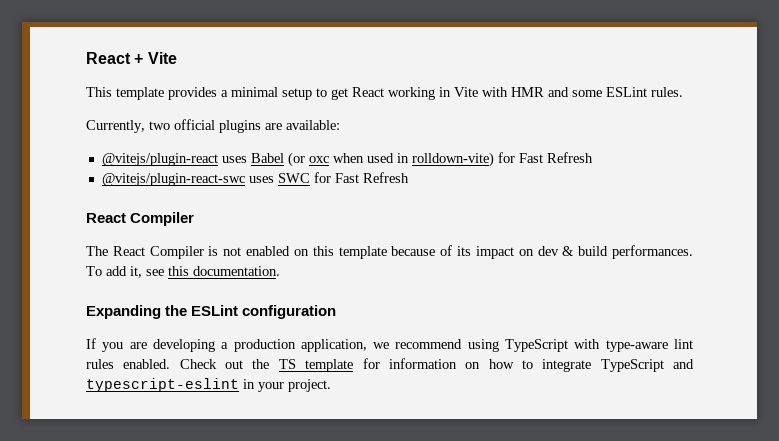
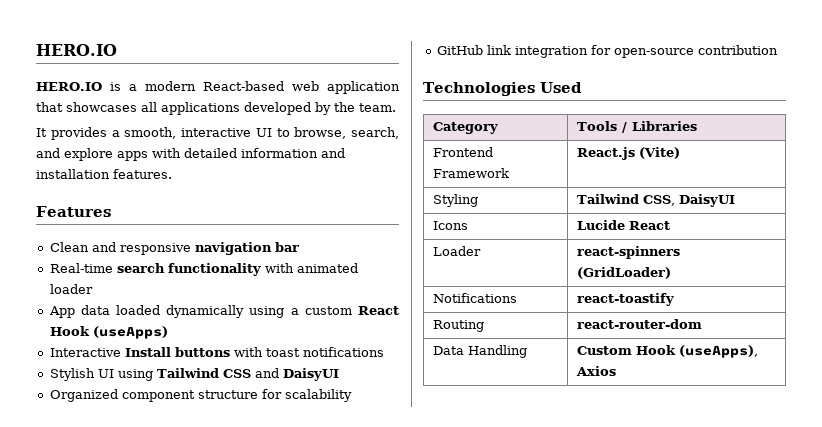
[86,52,177,64] [86,87,683,100] [86,119,340,133] [101,152,593,167] [101,172,409,186] [86,212,195,226] [86,245,693,259] [86,266,280,278] [86,305,337,319] [86,338,693,352] [86,358,694,372] [86,378,331,392] React + Vite // This template provides a minimal setup to get React working in Vite with HMR and some ESLint rules. // Currently, two official plugins are available: // @vitejs/plugin-react uses Babel (or oxc when used in rolldown-vite) for Fast Refresh // @vitejs/plugin-react-swc uses SWC for Fast Refresh // React Compiler // The React Compiler is not enabled on this template because of its impact on dev & build performances. To add it, see this documentation. // Expanding the ESLint configuration // If you are developing a production application, we recommend using TypeScript with type-aware lint rules enabled. Check out the TS template for information on how to integrate TypeScript and typescript-eslint in your project. -> [36,44,117,56] [36,81,400,94] [36,102,396,115] [36,127,399,140] [36,148,345,161] [36,169,172,179] [36,206,111,217] [49,242,299,255] [49,263,358,276] [49,284,93,294] [48,305,399,318] [49,326,168,339] [49,347,384,357] [49,368,339,381] [49,389,352,402] [436,45,778,58] [423,82,582,96] [432,122,498,134] [576,121,697,133] [432,147,493,157] [432,168,509,178] [576,147,680,160] [432,194,478,207] [576,194,735,207] [432,221,468,230] [576,220,670,230] [432,246,481,256] [576,246,680,259] [576,267,671,279] [432,293,517,303] [576,293,674,306] [432,320,484,332] [576,319,702,329] [432,345,527,358] [576,345,758,358] [575,366,616,376] HERO.IO // HERO.IO is a modern React-based web application that showcases all applications developed by the team. // It provides a smooth, interactive UI to browse, search, and explore apps with detailed information and installation features. // Features // Clean and responsive navigation bar // Real-time search functionality with animated loader // App data loaded dynamically using a custom React Hook (useApps) // Interactive Install buttons with toast notifications // Stylish UI using Tailwind CSS and DaisyUI // Organized component structure for scalability // GitHub link integration for open-source contribution // Technologies Used // Category | Tools / Libraries // Frontend Framework | React.js (Vite) // Styling | Tailwind CSS, DaisyUI // Icons | Lucide React // Loader | react-spinners (GridLoader) // Notifications | react-toastify // Routing | react-router-dom // Data Handling | Custom Hook (useApps), Axios

